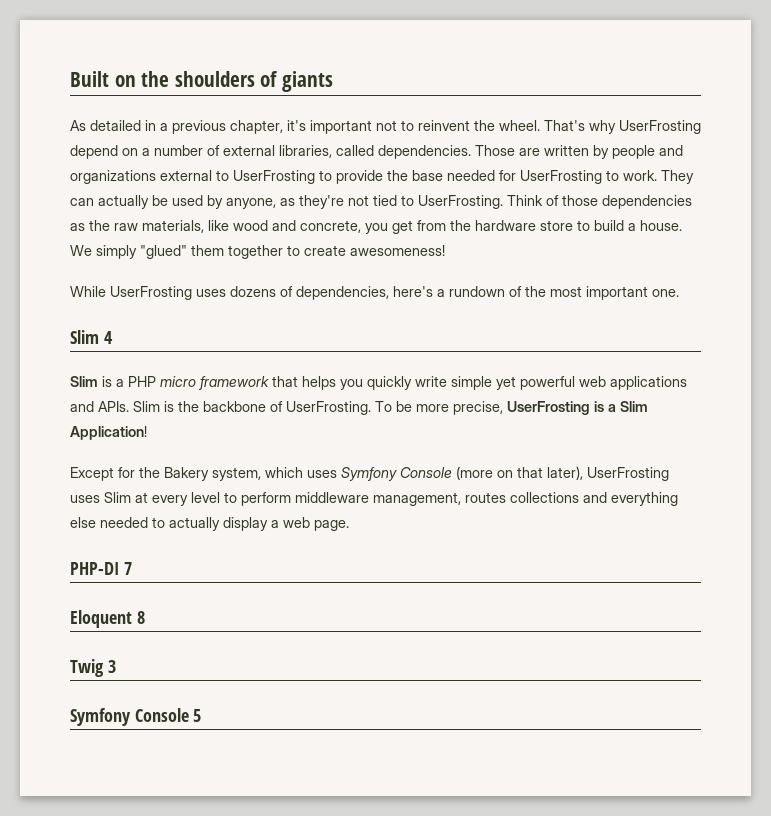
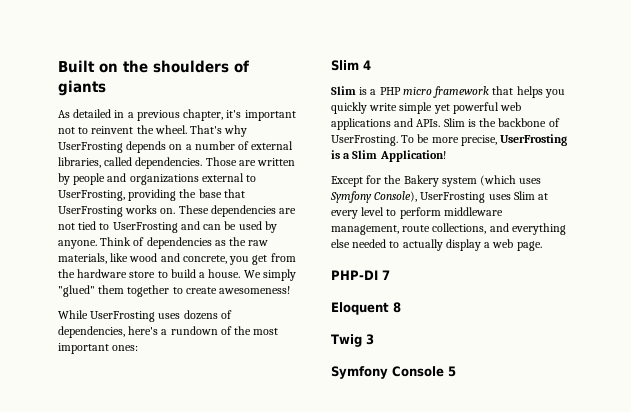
[70,145,118,159] depend -> [126,141,167,153] depends
[233,170,694,184] [70,195,503,209] UserFrosting to provide the base needed for UserFrosting to work. They can actually be used by anyone, as they're not tied to UserFrosting. -> [58,189,245,201] [58,205,297,217] [58,221,277,233] [58,240,97,249] UserFrosting, providing the base that UserFrosting works on. These dependencies are not tied to UserFrosting and can be used by anyone.
[562,195,598,206] those -> (145, 241) none
[652,289,679,297] one. -> [112,345,139,351] ones:
[212,466,583,481] system, which uses Symfony Console (more on that later), -> [441,175,542,187] [330,191,418,203] system (which uses Symfony Console),
[465,492,579,503] routes collections -> [402,223,487,234] route collections,

